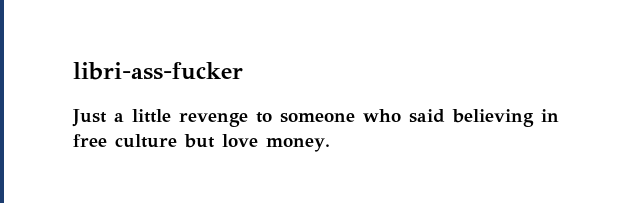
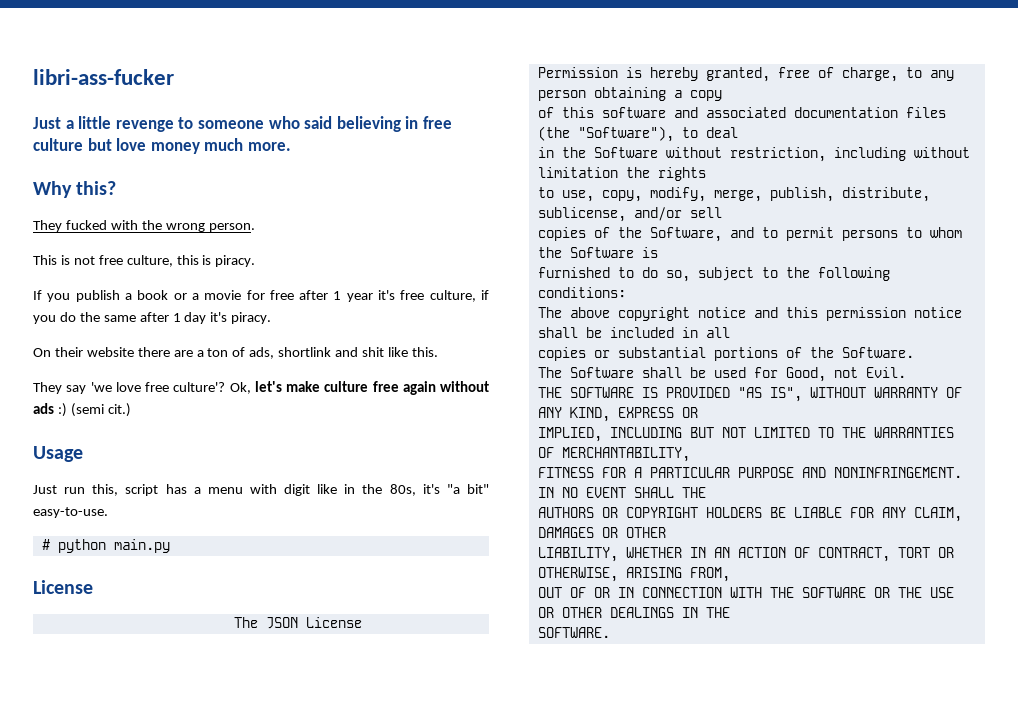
[266,138,330,152] money. -> [150,138,291,154] [33,181,117,198] [33,220,255,232] [33,255,256,267] [33,290,489,302] [33,312,272,324] [33,347,438,359] [33,381,489,395] [33,403,131,417] [33,446,83,462] [33,484,489,496] [33,507,108,518] [41,539,170,553] [33,580,93,594] [233,617,362,629] [537,67,954,82] [537,87,722,101] [537,107,946,118] [537,126,738,142] [537,147,970,162] [537,167,706,181] [537,187,930,202] [537,207,722,222] [537,227,962,242] [537,247,658,258] [537,267,890,282] [537,287,626,298] [537,307,962,321] [537,327,730,338] [537,347,914,361] [537,367,906,382] [537,387,962,402] [537,407,698,422] [537,427,954,442] [537,447,690,462] [537,467,962,478] [537,487,706,498] [537,507,962,522] [537,527,666,538] [537,547,954,562] [537,567,730,582] [537,587,954,598] [537,607,730,618] [537,627,610,638] money much more. // Why this? // They fucked with the wrong person. // This is not free culture, this is piracy. // If you publish a book or a movie for free after 1 year it's free culture, if you do the same after 1 day it's piracy. // On their website there are a ton of ads, shortlink and shit like this. // They say 'we love free culture'? Ok, let's make culture free again without ads :) (semi cit.) // Usage // Just run this, script has a menu with digit like in the 80s, it's "a bit" easy-to-use. // # python main.py // License // The JSON License // Permission is hereby granted, free of charge, to any person obtaining a copy // of this software and associated documentation files (the "Software"), to deal // in the Software without restriction, including without limitation the rights // to use, copy, modify, merge, publish, distribute, sublicense, and/or sell // copies of the Software, and to permit persons to whom the Software is // furnished to do so, subject to the following conditions: // The above copyright notice and this permission notice shall be included in all // copies or substantial portions of the Software. // The Software shall be used for Good, not Evil. // THE SOFTWARE IS PROVIDED "AS IS", WITHOUT WARRANTY OF ANY KIND, EXPRESS OR // IMPLIED, INCLUDING BUT NOT LIMITED TO THE WARRANTIES OF MERCHANTABILITY, // FITNESS FOR A PARTICULAR PURPOSE AND NONINFRINGEMENT. IN NO EVENT SHALL THE // AUTHORS OR COPYRIGHT HOLDERS BE LIABLE FOR ANY CLAIM, DAMAGES OR OTHER // LIABILITY, WHETHER IN AN ACTION OF CONTRACT, TORT OR OTHERWISE, ARISING FROM, // OUT OF OR IN CONNECTION WITH THE SOFTWARE OR THE USE OR OTHER DEALINGS IN THE // SOFTWARE.

